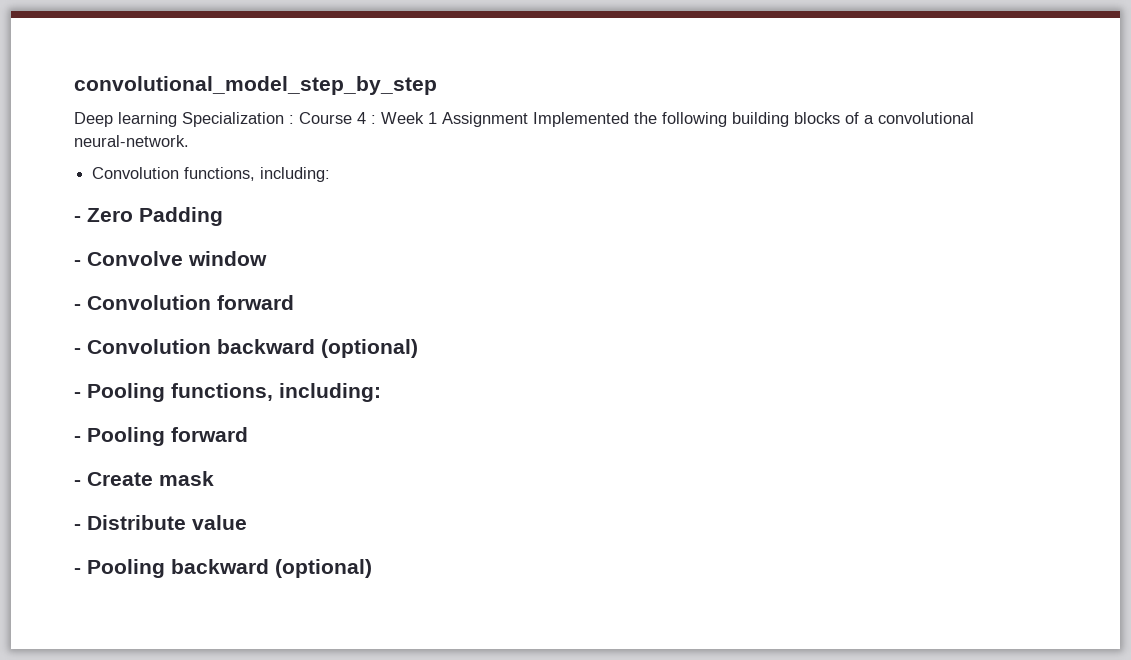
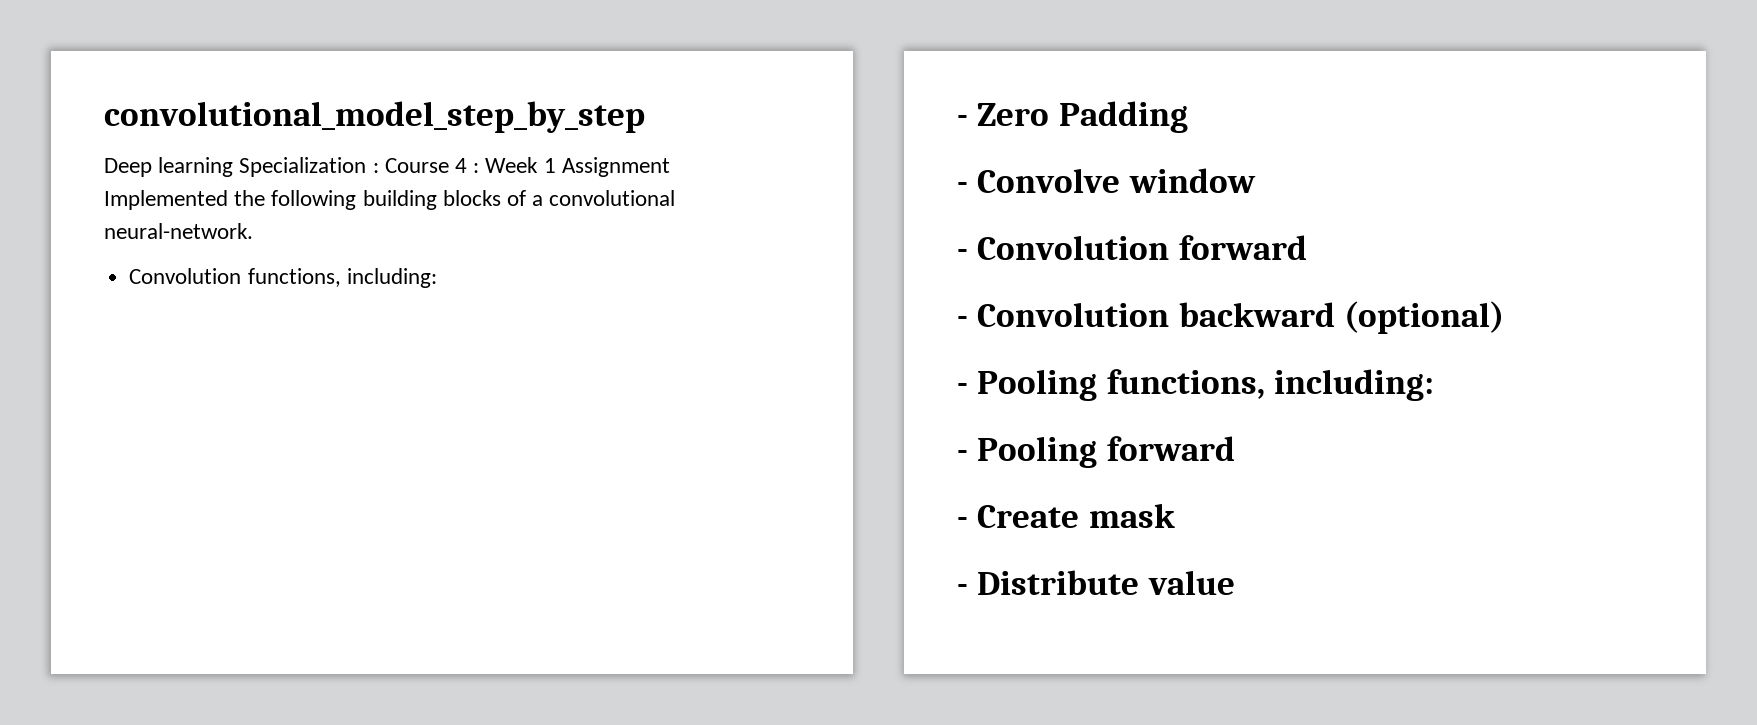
[74,559,372,578] // - Pooling backward (optional) -> (1235, 582) none

